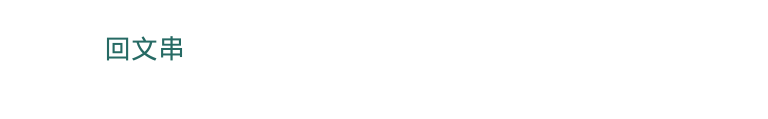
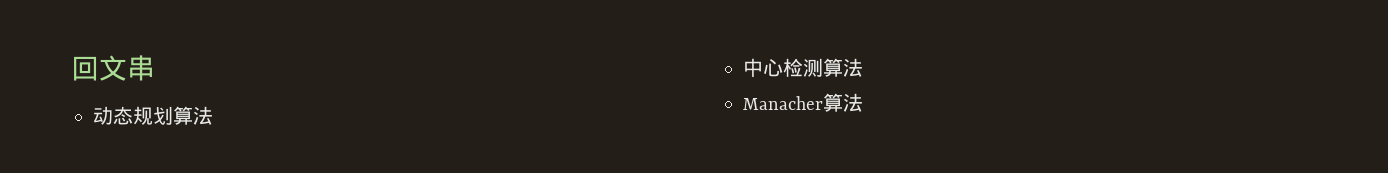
(185, 48) none -> [93,106,213,125] [743,58,863,77] [743,93,863,112] // 动态规划算法 // 中心检测算法 // Manacher算法

